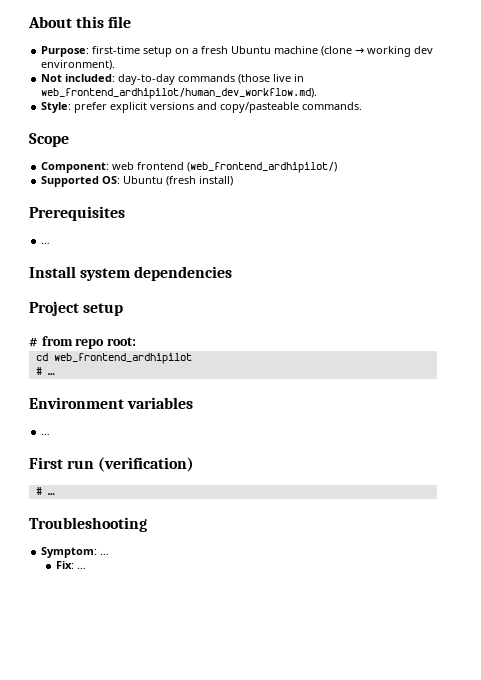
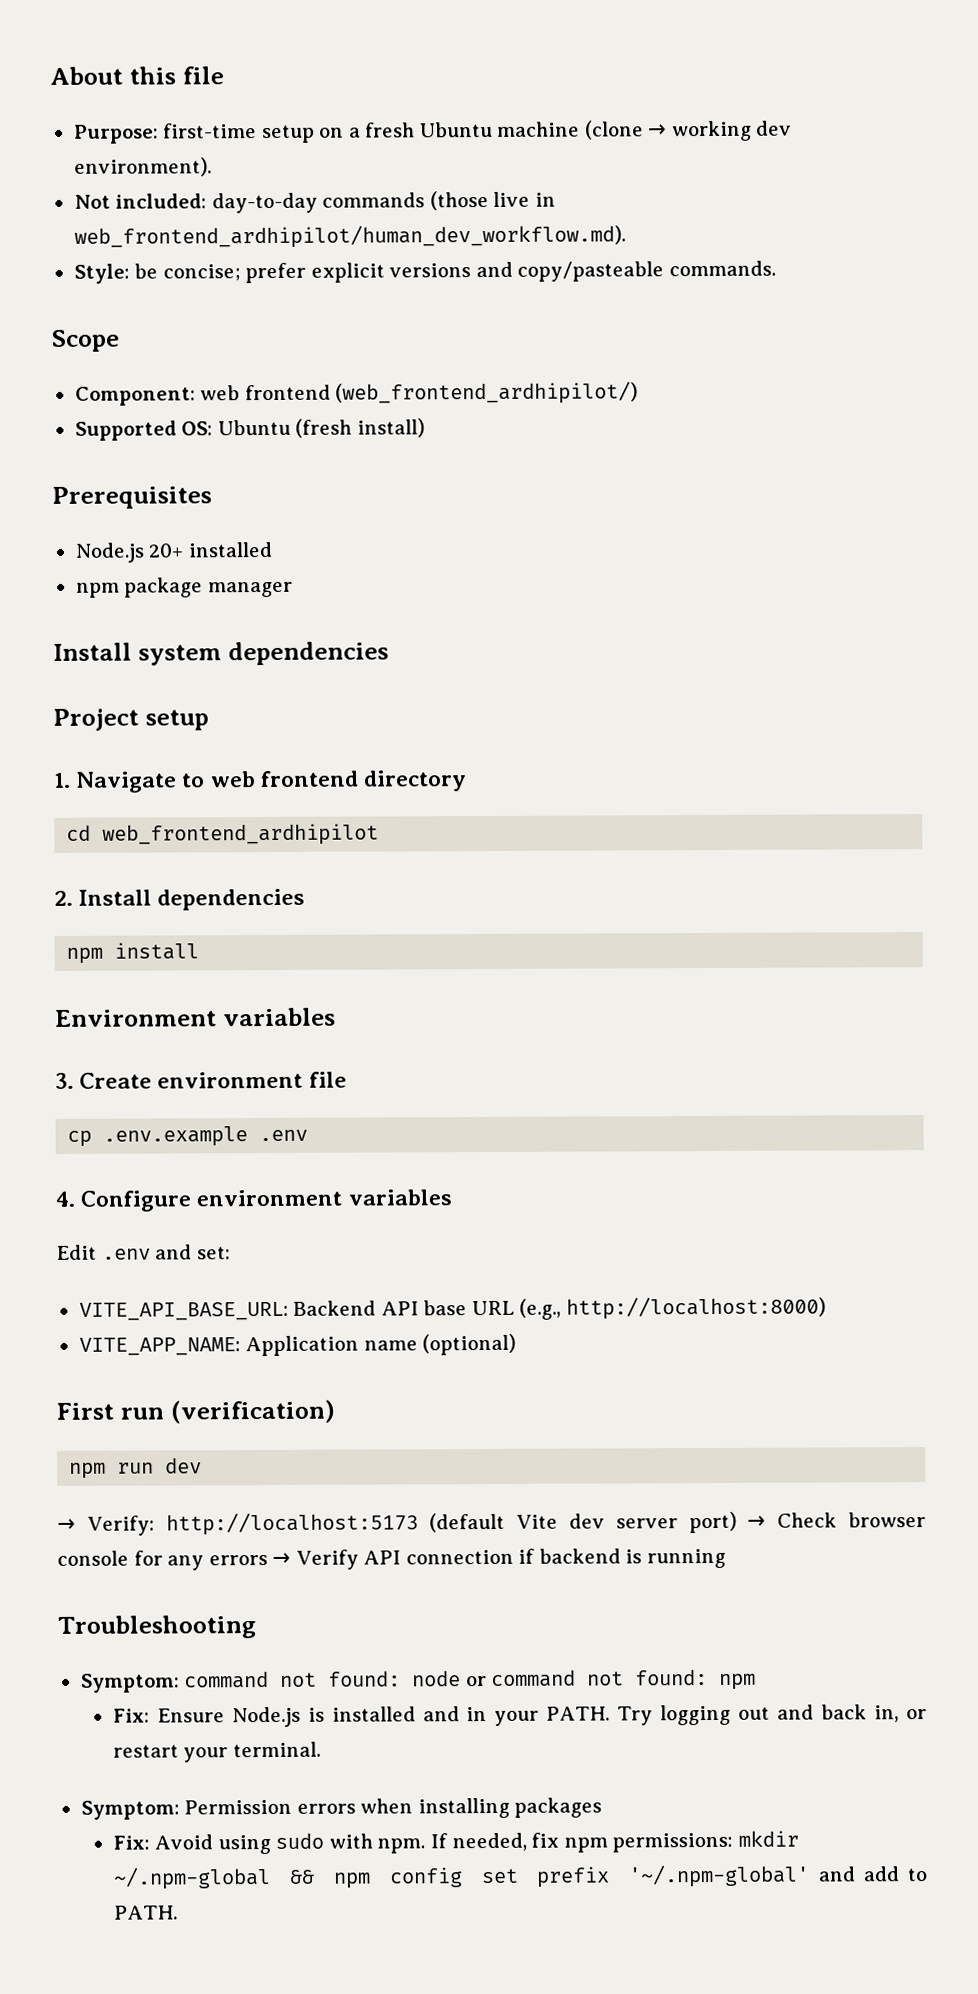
(72, 107) none -> [134,263,241,282] be concise;
[41,242,51,244] … -> [74,541,273,563] [75,577,293,598] Node.js 20+ installed // npm package manager
[29,336,136,349] [35,353,192,364] [35,367,55,375] [29,397,194,409] [41,433,51,435] [29,457,195,472] [35,487,55,495] [29,517,147,532] [41,547,110,558] [55,561,86,569] # from repo root: // cd web_frontend_ardhipilot // # … // Environment variables // … // First run (verification) // # … // Troubleshooting // Symptom: … // Fix: … -> [53,770,468,793] [66,823,380,846] [54,888,306,911] [66,942,200,964] [55,1007,336,1027] [55,1071,347,1089] [67,1126,309,1147] [55,1189,452,1212] [56,1244,231,1260] [78,1296,826,1321] [78,1333,517,1357] [56,1399,335,1424] [69,1457,203,1479] [57,1511,927,1536] [57,1548,726,1571] [57,1615,256,1639] [80,1669,757,1693] [112,1704,927,1728] [112,1741,321,1763] [80,1797,603,1820] [112,1830,799,1855] [112,1864,928,1890] [113,1905,178,1920] 1. Navigate to web frontend directory // cd web_frontend_ardhipilot // 2. Install dependencies // npm install // Environment variables // 3. Create environment file // cp .env.example .env // 4. Configure environment variables // Edit .env and set: // VITE_API_BASE_URL: Backend API base URL (e.g., http://localhost:8000) // VITE_APP_NAME: Application name (optional) // First run (verification) // npm run dev // → Verify: http://localhost:5173 (default Vite dev server port) → Check browser console for any errors → Verify API connection if backend is running // Troubleshooting // Symptom: command not found: node or command not found: npm // Fix: Ensure Node.js is installed and in your PATH. Try logging out and back in, or restart your terminal. // Symptom: Permission errors when installing packages // Fix: Avoid using sudo with npm. If needed, fix npm permissions: mkdir ~/.npm-global && npm config set prefix '~/.npm-global' and add to PATH.

